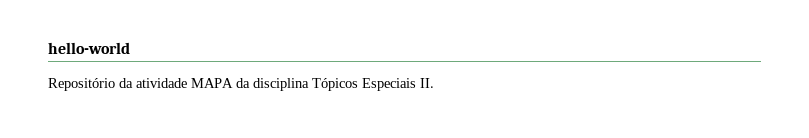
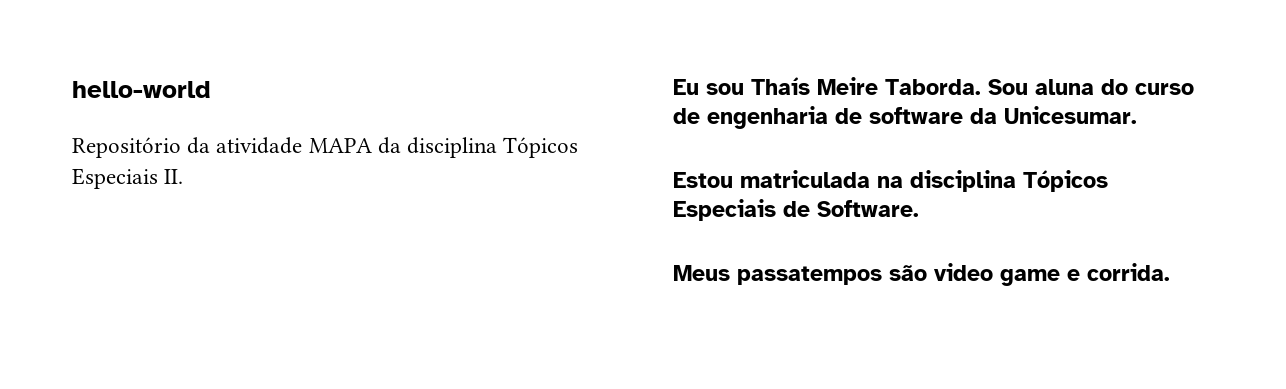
(434, 83) none -> [673,77,1194,95] [673,106,1137,129] [673,170,1108,192] [673,199,919,221] [673,263,1170,286] // Eu sou Thaís Meire Taborda. Sou aluna do curso de engenharia de software da Unicesumar. // Estou matriculada na disciplina Tópicos Especiais de Software. // Meus passatempos são video game e corrida.

